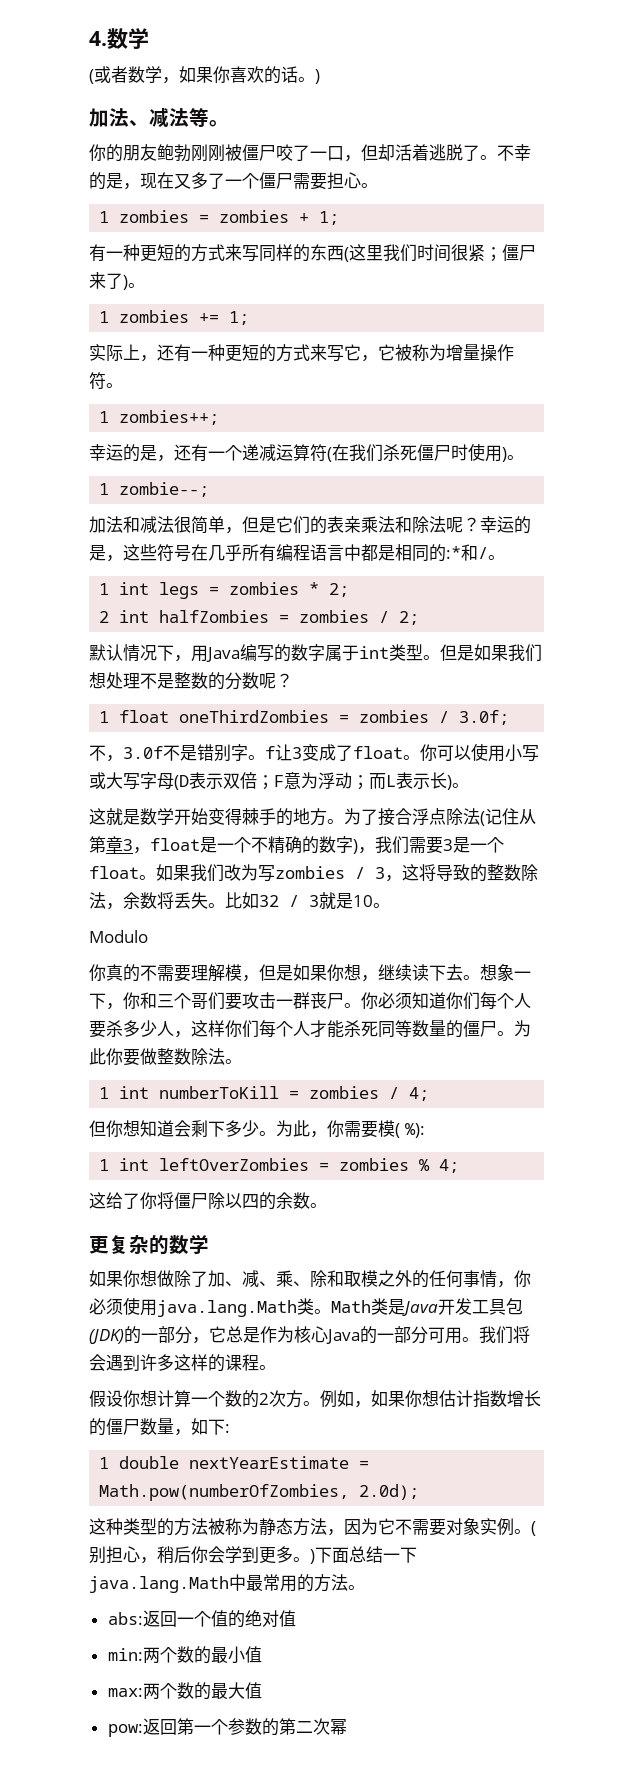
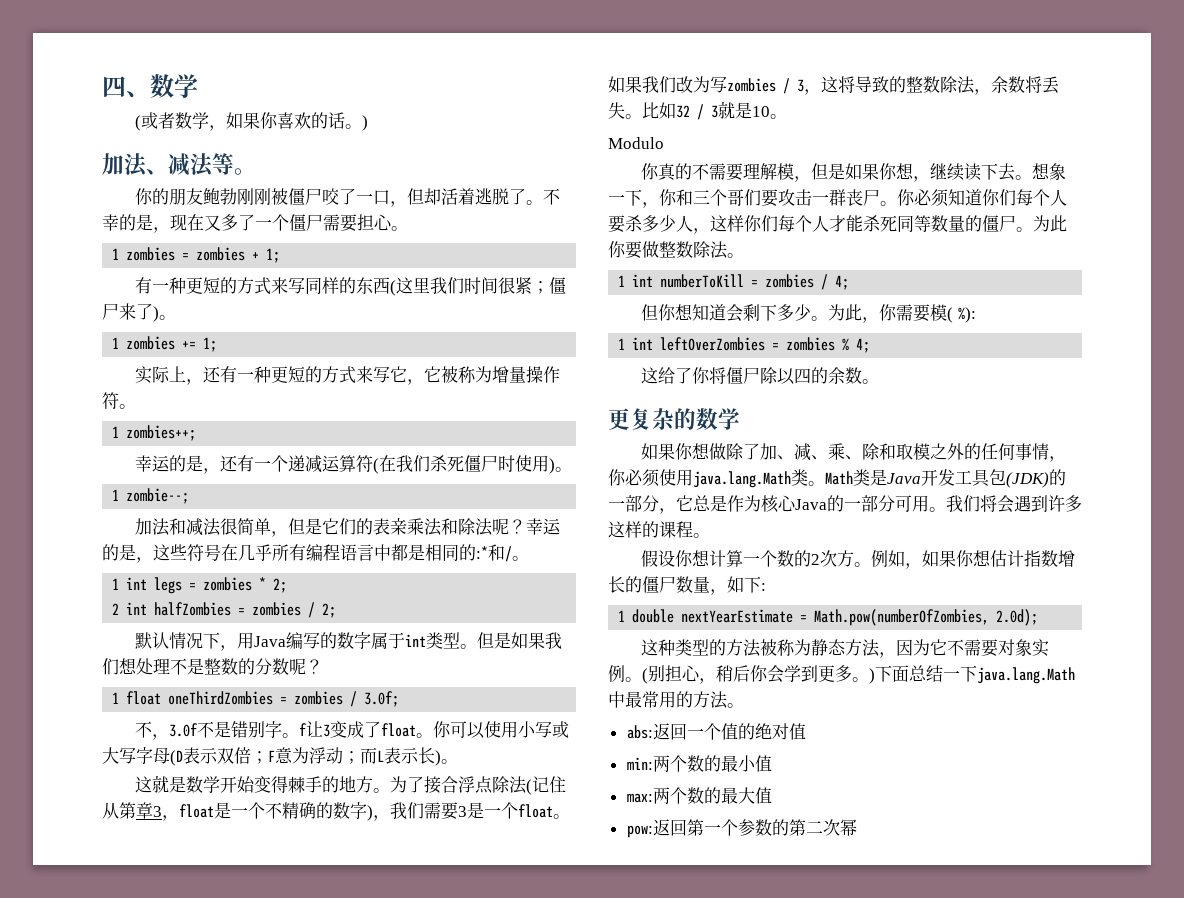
[89,31,107,46] 4. -> [102,76,150,98] 四、

